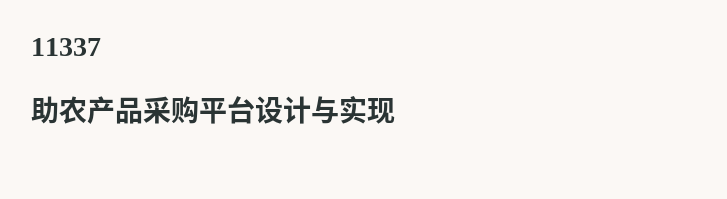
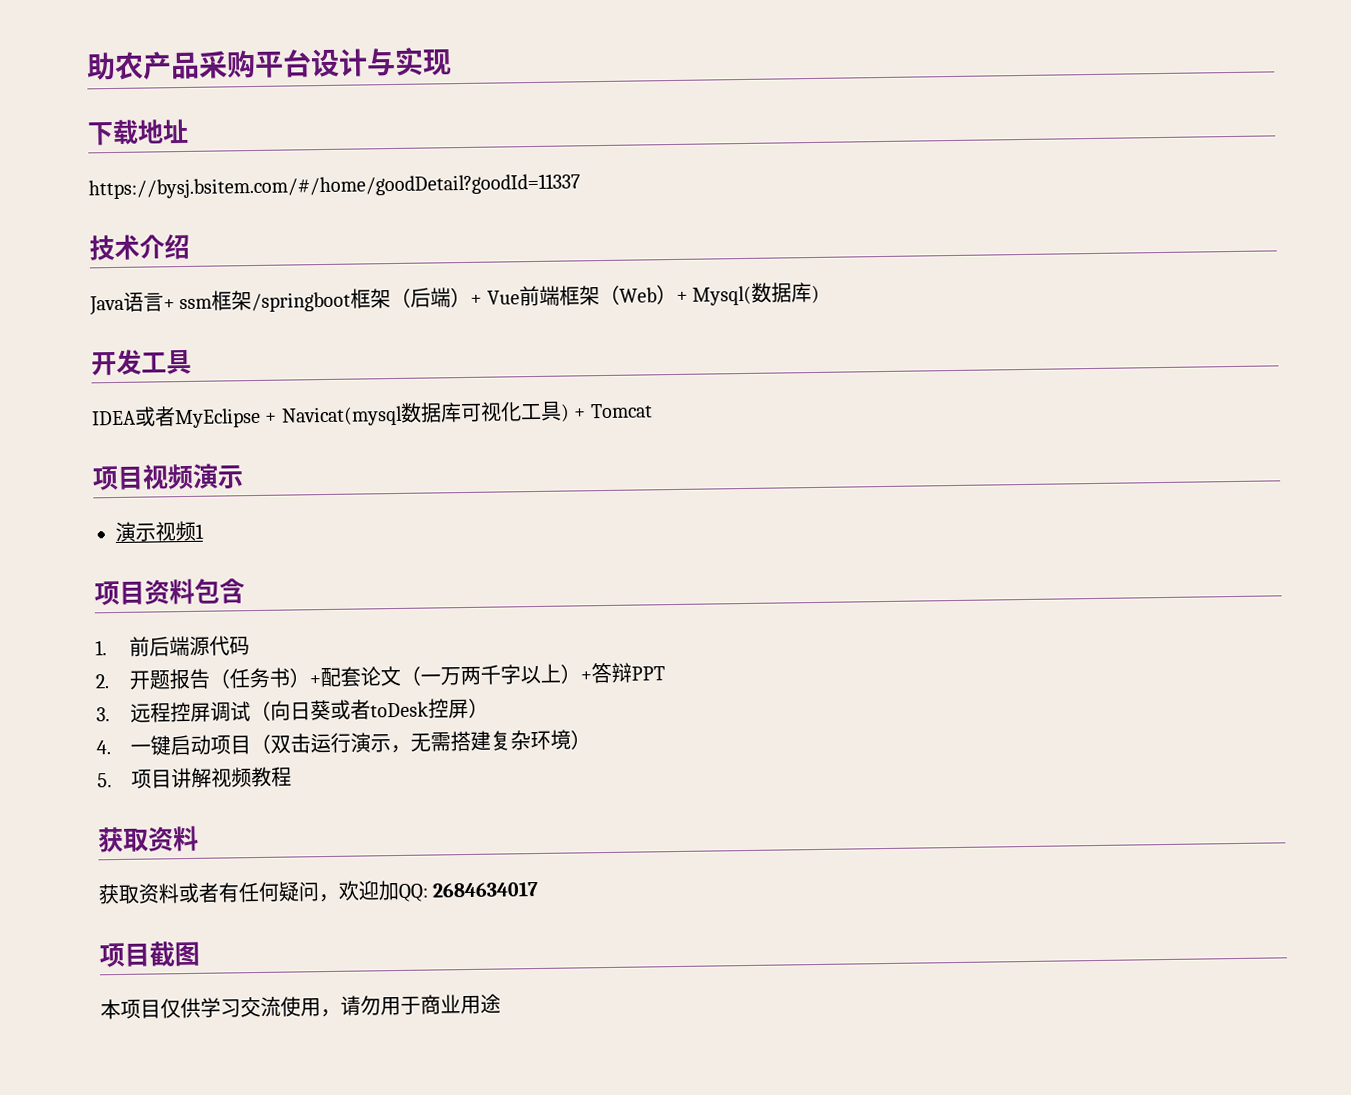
[31,38,101,56] 11337 // -> (86, 66) none
(395, 111) none -> [87,118,189,146] [88,173,580,200] [89,233,190,261] [89,282,821,316] [91,349,192,376] [91,401,653,429] [92,463,244,491] [115,520,204,543] [94,578,245,606] [95,635,251,657] [95,662,666,690] [96,697,490,723] [96,729,592,756] [97,766,293,789] [97,825,199,853] [98,879,539,905] [99,941,200,968] [100,993,501,1020] // 下载地址 // https://bysj.bsitem.com/#/home/goodDetail?goodId=11337 // 技术介绍 // Java语言+ ssm框架/springboot框架（后端）+ Vue前端框架（Web）+ Mysql(数据库) // 开发工具 // IDEA或者MyEclipse + Navicat(mysql数据库可视化工具) + Tomcat // 项目视频演示 // 演示视频1 // 项目资料包含 // 1.前后端源代码 // 2.开题报告（任务书）+配套论文（一万两千字以上）+答辩PPT // 3.远程控屏调试（向日葵或者toDesk控屏） // 4.一键启动项目（双击运行演示，无需搭建复杂环境） // 5.项目讲解视频教程 // 获取资料 // 获取资料或者有任何疑问，欢迎加QQ: 2684634017 // 项目截图 // 本项目仅供学习交流使用，请勿用于商业用途

